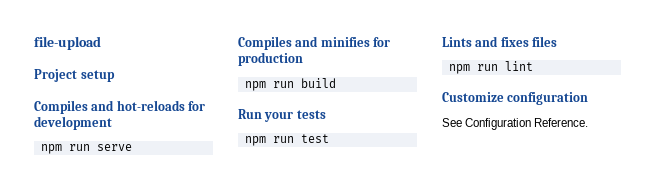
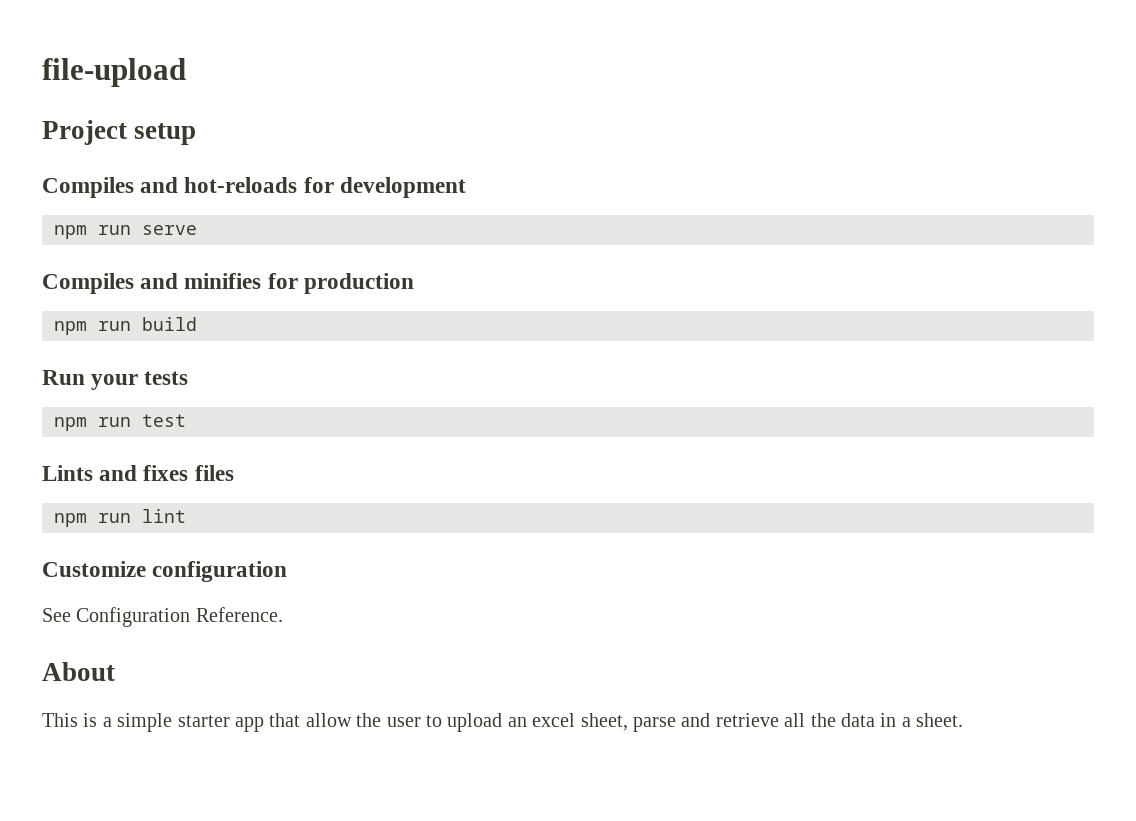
(589, 122) none -> [42,662,115,681] [42,713,964,732] // About // This is a simple starter app that allow the user to upload an excel sheet, parse and retrieve all the data in a sheet.

